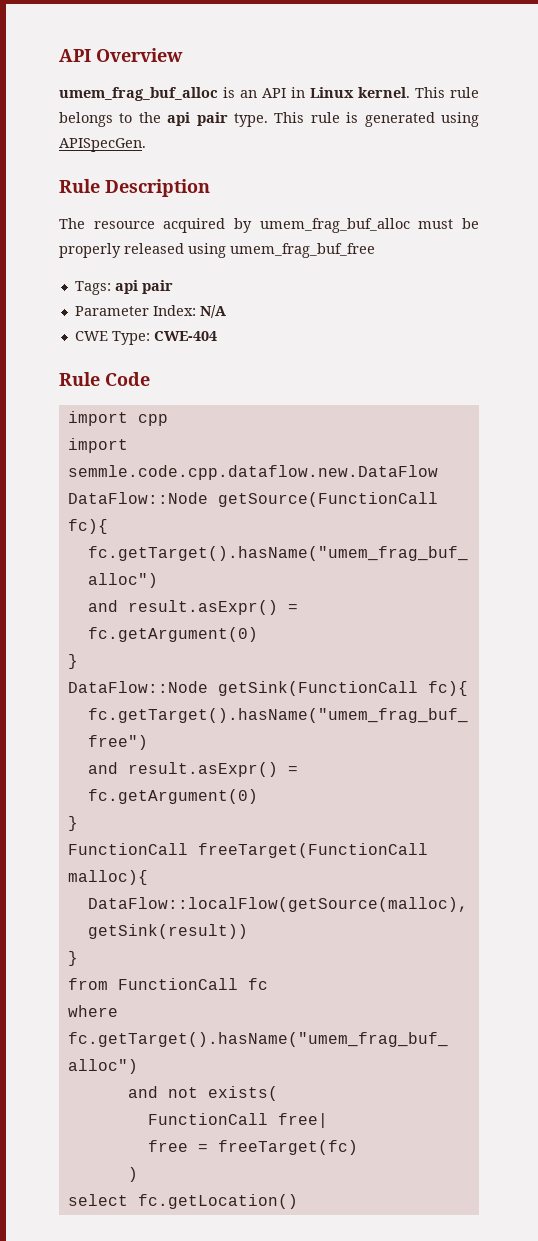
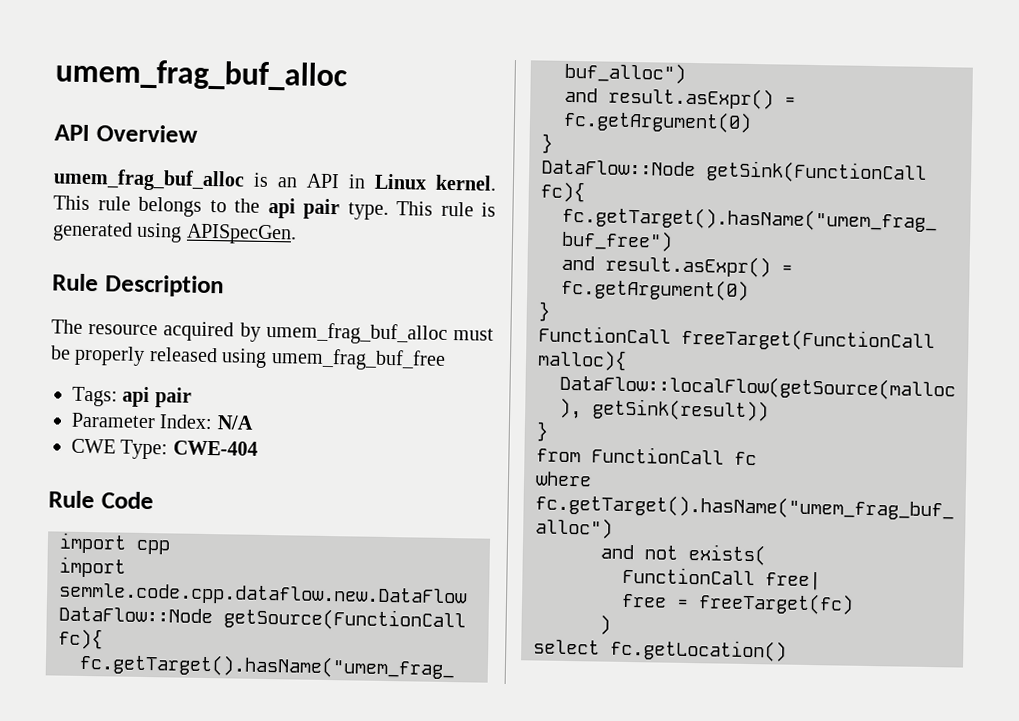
(59, 55) none -> [55,58,348,92] umem_frag_buf_alloc //

